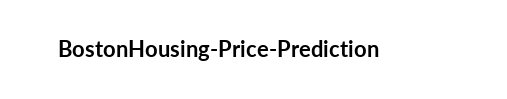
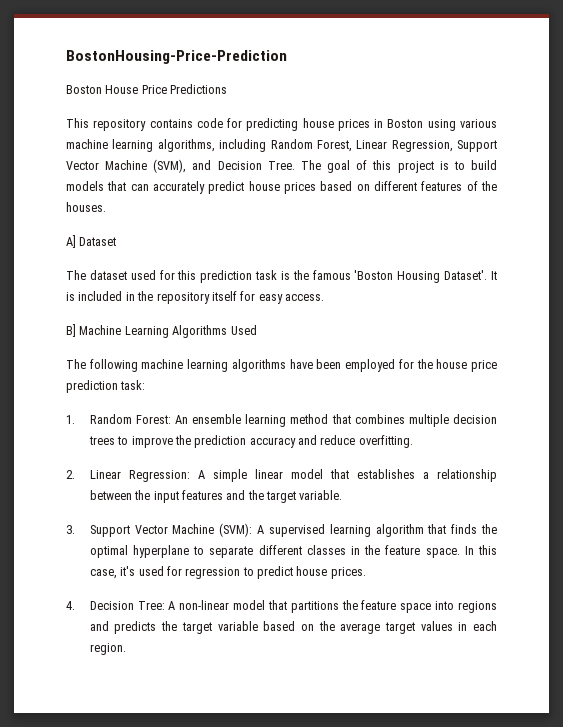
(379, 50) none -> [66,84,228,94] [66,118,497,131] [66,139,497,152] [66,159,497,173] [66,181,497,194] [66,202,106,212] [66,235,117,248] [66,270,497,283] [66,291,324,304] [66,324,257,338] [66,359,498,372] [66,380,146,393] [66,414,498,427] [88,435,413,448] [66,469,497,482] [89,490,343,503] [66,523,498,537] [89,545,497,558] [89,566,366,579] [66,600,497,613] [89,621,497,634] [89,643,126,655] // Boston House Price Predictions // This repository contains code for predicting house prices in Boston using various machine learning algorithms, including Random Forest, Linear Regression, Support Vector Machine (SVM), and Decision Tree. The goal of this project is to build models that can accurately predict house prices based on different features of the houses. // A] Dataset // The dataset used for this prediction task is the famous 'Boston Housing Dataset'. It is included in the repository itself for easy access. // B] Machine Learning Algorithms Used // The following machine learning algorithms have been employed for the house price prediction task: // 1. Random Forest: An ensemble learning method that combines multiple decision trees to improve the prediction accuracy and reduce overfitting. // 2. Linear Regression: A simple linear model that establishes a relationship between the input features and the target variable. // 3. Support Vector Machine (SVM): A supervised learning algorithm that finds the optimal hyperplane to separate different classes in the feature space. In this case, it's used for regression to predict house prices. // 4. Decision Tree: A non-linear model that partitions the feature space into regions and predicts the target variable based on the average target values in each region.

